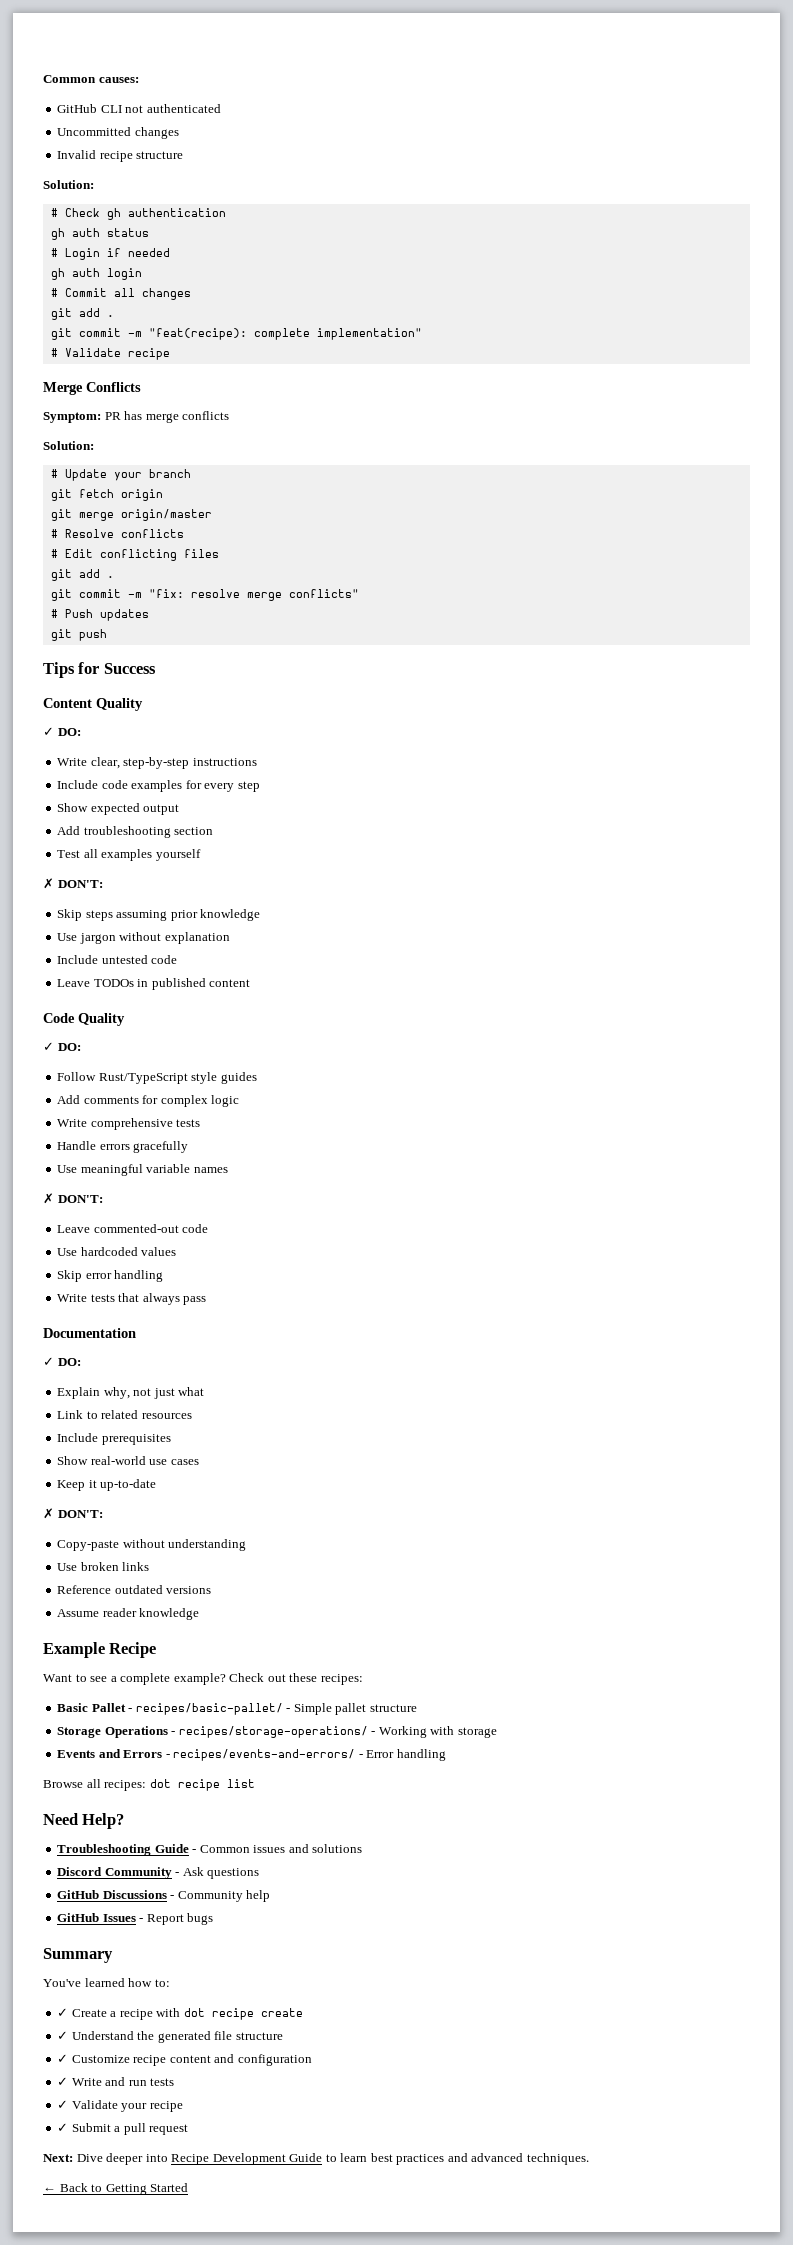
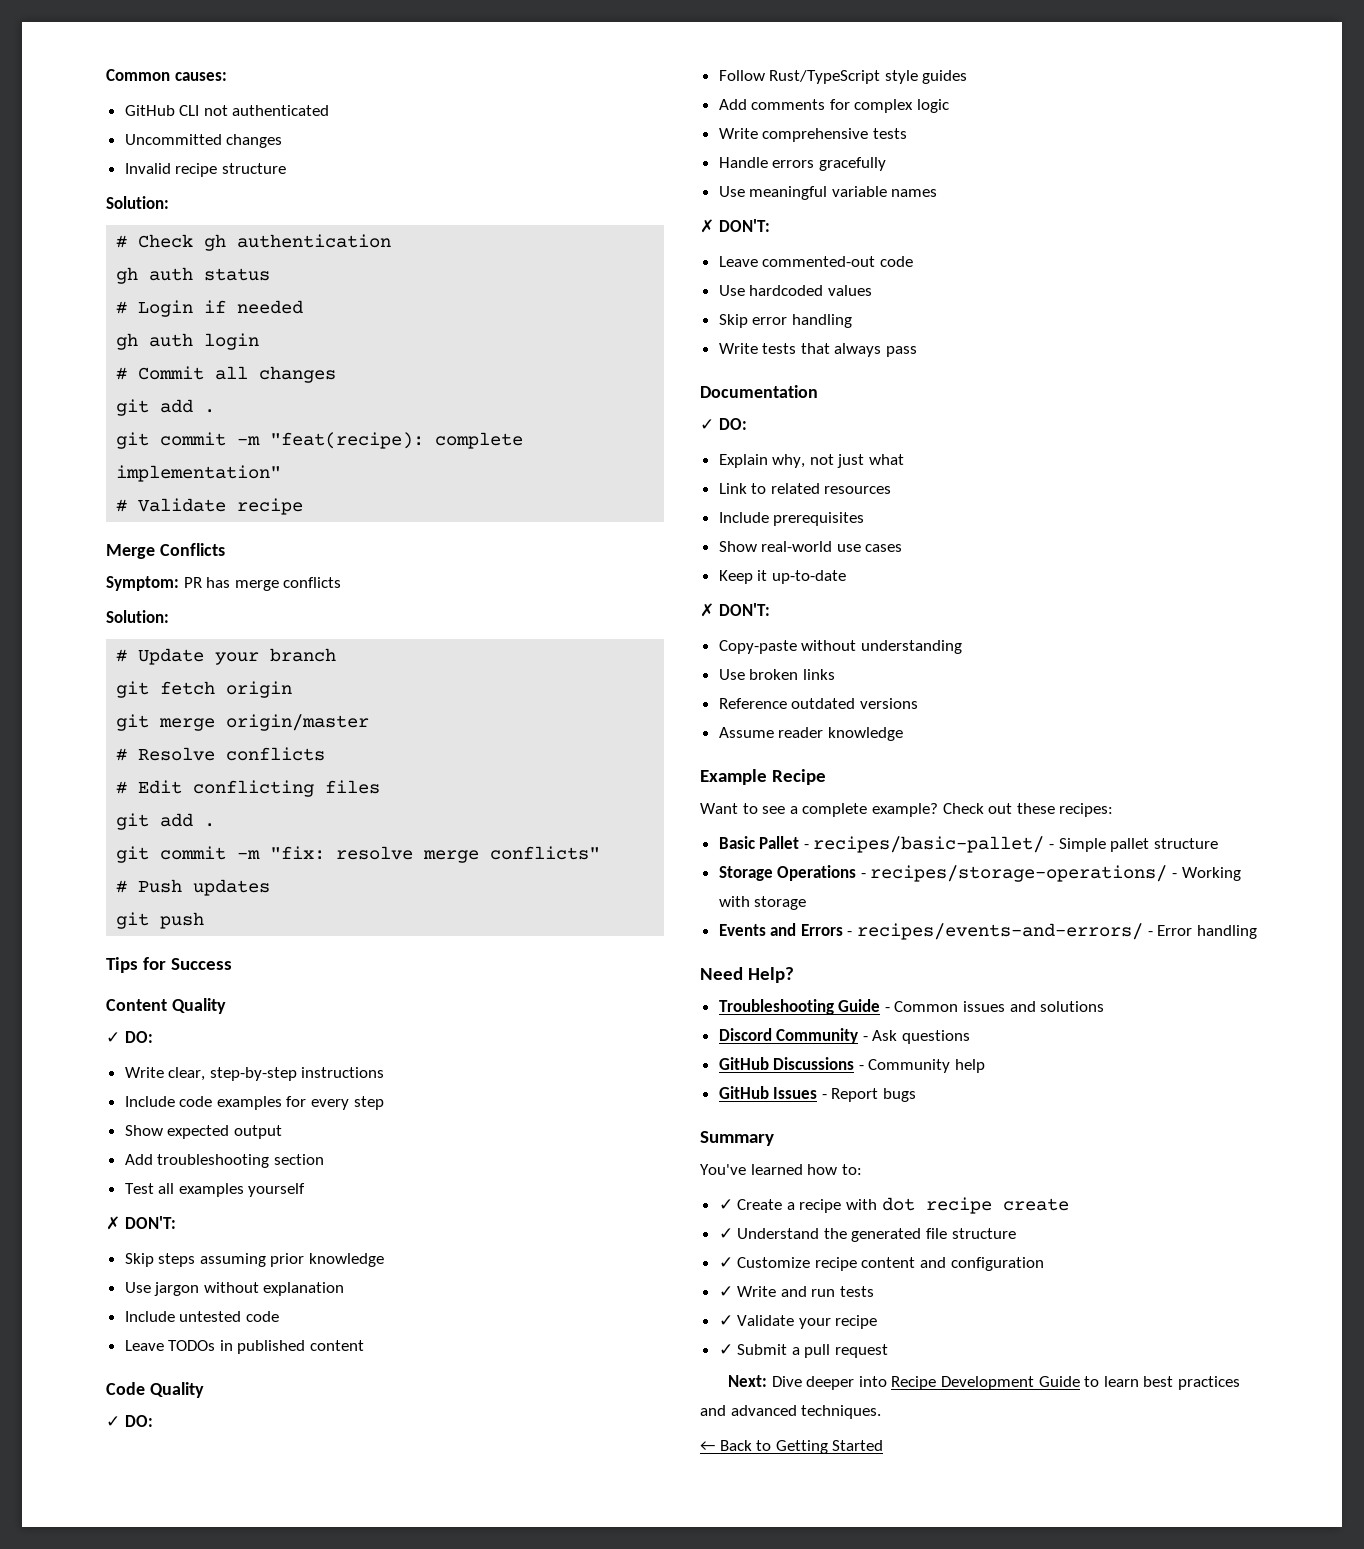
[43,1779,255,1791] // Browse all recipes: dot recipe list -> (1257, 932) none

